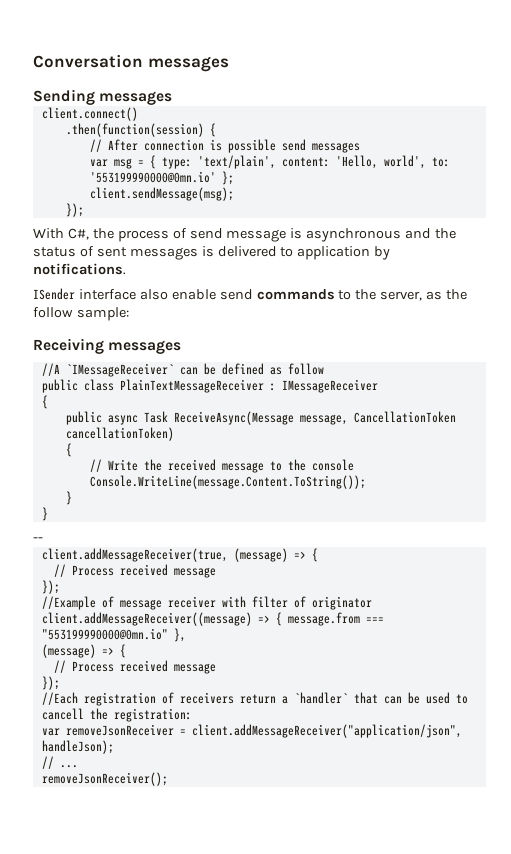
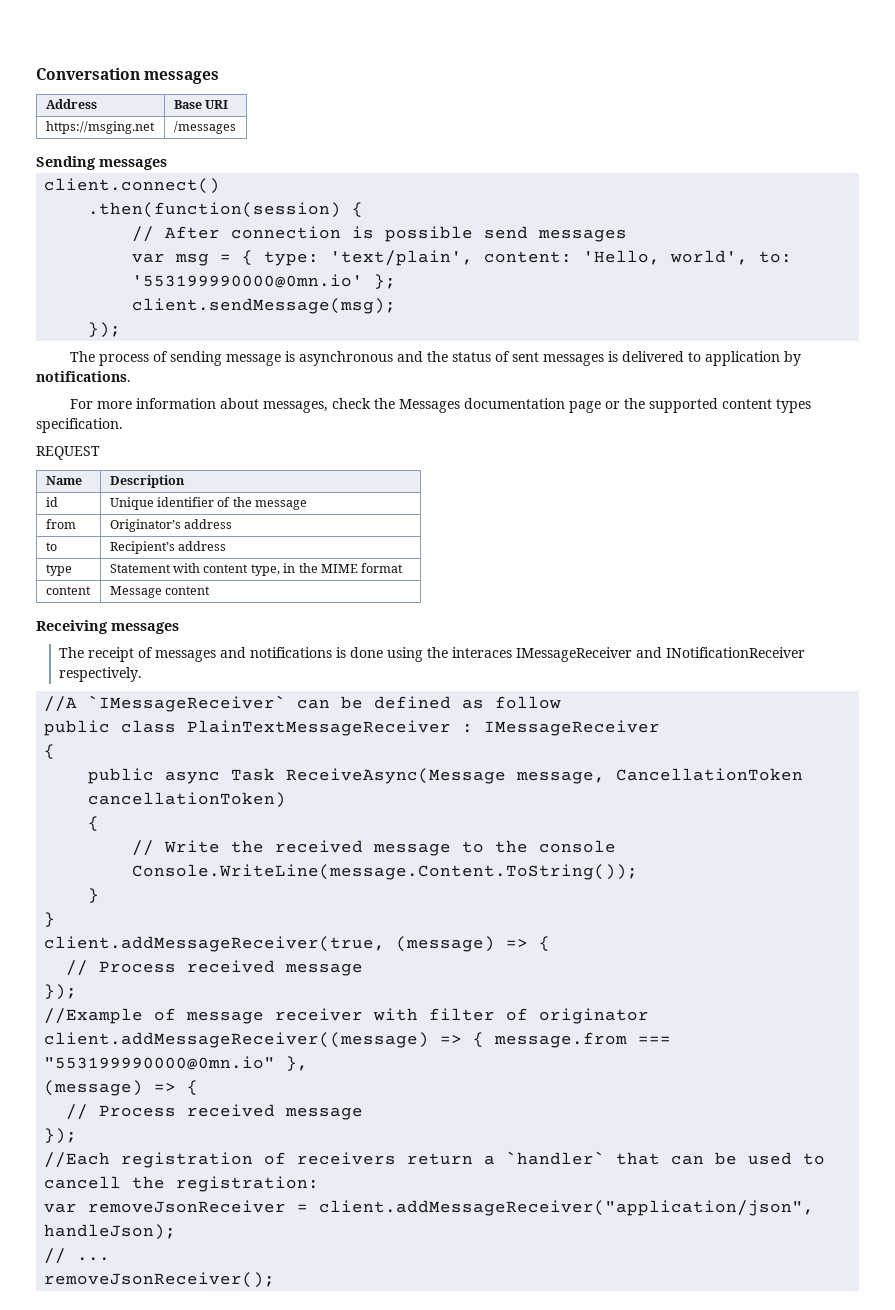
(229, 64) none -> [45,99,97,109] [173,100,229,109] [45,121,155,134] [173,121,236,134] // Address | Base URI // https://msging.net | /messages
[33,228,114,240] With C#, the -> [69,351,95,362] The
[189,228,223,239] send -> [169,351,222,366] sending
[33,288,468,301] [33,307,129,321] [33,338,182,354] ISender interface also enable send commands to the server, as the follow sample: // Receiving messages -> [69,398,811,413] [36,418,123,433] [36,446,100,460] [45,476,82,485] [109,475,185,488] [45,497,58,507] [109,497,308,510] [45,519,76,529] [109,519,233,532] [45,542,57,551] [109,541,227,554] [45,564,72,576] [109,563,404,576] [45,586,91,595] [109,586,211,598] [36,620,179,634] [58,647,805,662] [58,667,142,682] For more information about messages, check the Messages documentation page or the supported content types specification. // REQUEST // Name | Description // id | Unique identifier of the message // from | Originator’s address // to | Recipient’s address // type | Statement with content type, in the MIME format // content | Message content // Receiving messages // The receipt of messages and notifications is done using the interaces IMessageReceiver and INotificationReceiver respectively.
[33,537,43,542] // -- -> (56, 919) none

